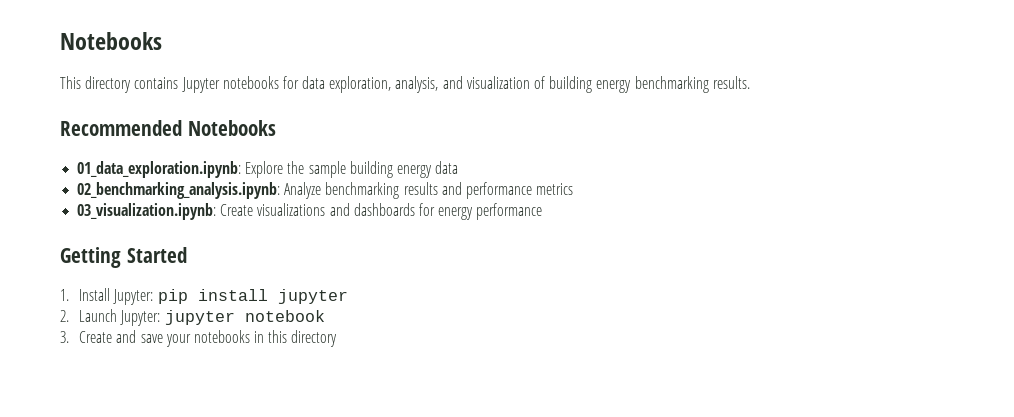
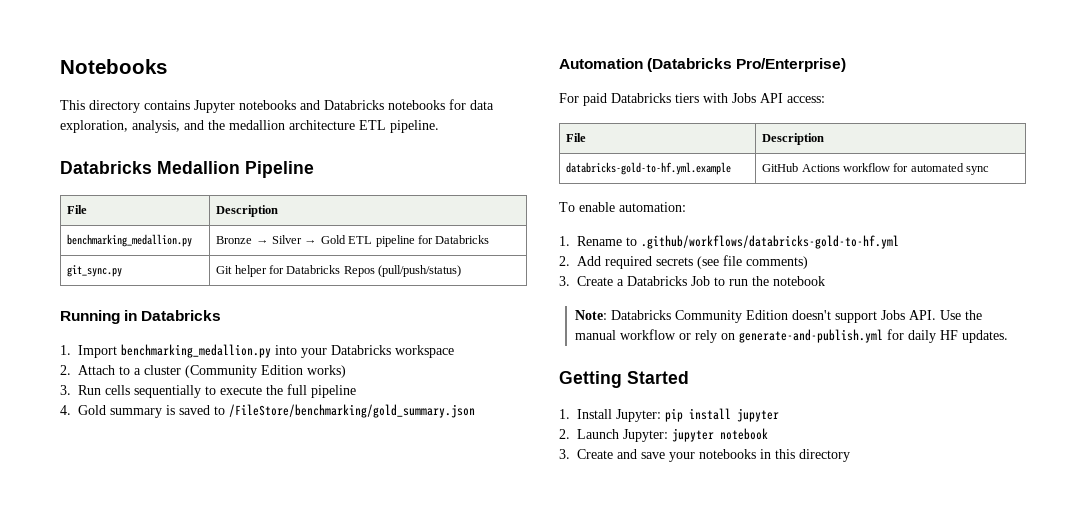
(279, 82) none -> [300,100,445,110] and Databricks notebooks
[466,76,750,93] [60,120,276,136] [77,161,459,178] [77,182,574,199] [77,203,543,220] visualization of building energy benchmarking results. // Recommended Notebooks // 01_data_exploration.ipynb: Explore the sample building energy data // 02_benchmarking_analysis.ipynb: Analyze benchmarking results and performance metrics // 03_visualization.ipynb: Create visualizations and dashboards for energy performance -> [208,120,439,133] [60,161,314,178] [67,205,88,214] [216,205,279,217] [67,234,193,247] [216,235,490,247] [67,265,123,277] [216,265,462,277] [60,310,222,324] [60,344,454,358] [60,365,346,378] [60,384,356,398] [60,404,475,418] [559,58,847,72] [559,93,825,106] [566,133,587,142] [762,133,825,145] [566,162,732,175] [762,163,990,175] [559,202,686,212] [559,235,899,249] [559,255,808,269] [559,276,825,286] [574,310,982,323] [574,329,1008,343] the medallion architecture ETL pipeline. // Databricks Medallion Pipeline // File | Description // benchmarking_medallion.py | Bronze → Silver → Gold ETL pipeline for Databricks // git_sync.py | Git helper for Databricks Repos (pull/push/status) // Running in Databricks // 1. Import benchmarking_medallion.py into your Databricks workspace // 2. Attach to a cluster (Community Edition works) // 3. Run cells sequentially to execute the full pipeline // 4. Gold summary is saved to /FileStore/benchmarking/gold_summary.json // Automation (Databricks Pro/Enterprise) // For paid Databricks tiers with Jobs API access: // File | Description // databricks-gold-to-hf.yml.example | GitHub Actions workflow for automated sync // To enable automation: // 1. Rename to .github/workflows/databricks-gold-to-hf.yml // 2. Add required secrets (see file comments) // 3. Create a Databricks Job to run the notebook // Note: Databricks Community Edition doesn't support Jobs API. Use the manual workflow or rely on generate-and-publish.yml for daily HF updates.

